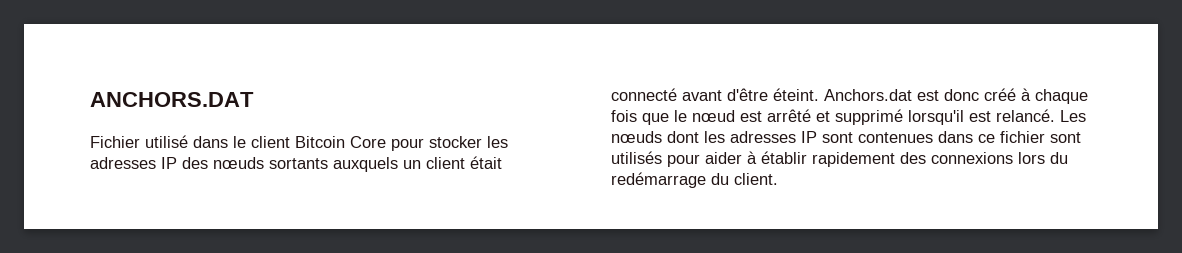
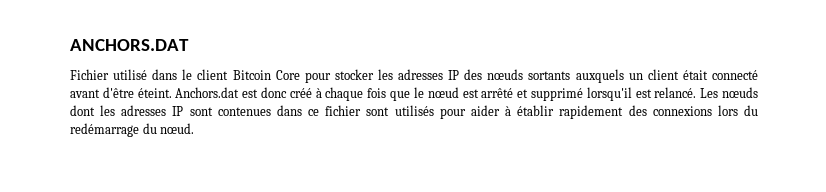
[734,173,778,185] client. -> [160,123,195,134] nœud.

